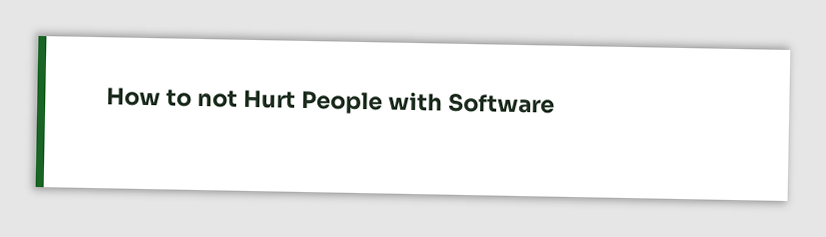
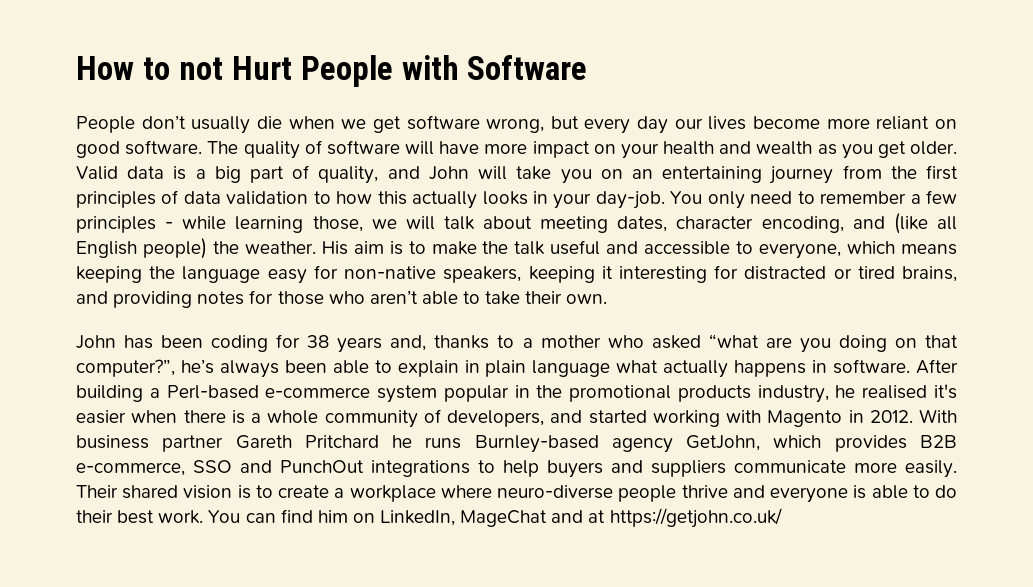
(556, 103) none -> [76,115,957,134] [76,140,957,159] [76,165,959,184] [76,190,958,209] [76,213,957,234] [76,238,958,259] [76,265,957,284] [76,290,608,308] [76,334,959,353] [76,359,958,378] [76,384,958,403] [76,409,957,428] [76,435,957,453] [76,460,957,478] [76,485,958,503] [76,508,782,528] // People don’t usually die when we get software wrong, but every day our lives become more reliant on good software. The quality of software will have more impact on your health and wealth as you get older. Valid data is a big part of quality, and John will take you on an entertaining journey from the first principles of data validation to how this actually looks in your day-job. You only need to remember a few principles - while learning those, we will talk about meeting dates, character encoding, and (like all English people) the weather. His aim is to make the talk useful and accessible to everyone, which means keeping the language easy for non-native speakers, keeping it interesting for distracted or tired brains, and providing notes for those who aren’t able to take their own. // John has been coding for 38 years and, thanks to a mother who asked “what are you doing on that computer?”, he’s always been able to explain in plain language what actually happens in software. After building a Perl-based e-commerce system popular in the promotional products industry, he realised it's easier when there is a whole community of developers, and started working with Magento in 2012. With business partner Gareth Pritchard he runs Burnley-based agency GetJohn, which provides B2B e-commerce, SSO and PunchOut integrations to help buyers and suppliers communicate more easily. Their shared vision is to create a workplace where neuro-diverse people thrive and everyone is able to do their best work. You can find him on LinkedIn, MageChat and at https://getjohn.co.uk/

